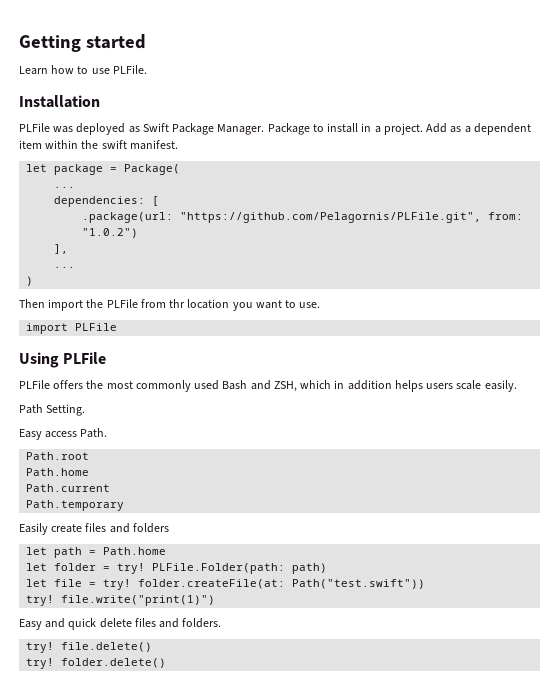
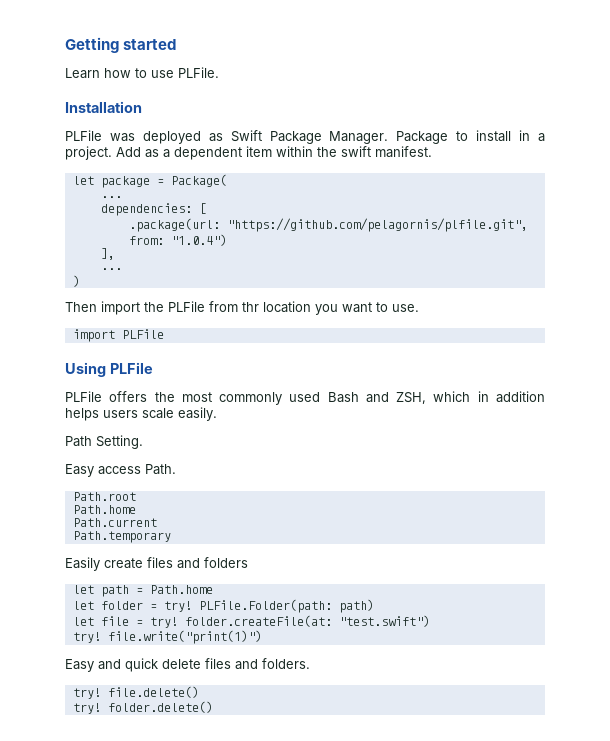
[180,212,524,223] [82,228,139,238] "https://github.com/Pelagornis/PLFile.git", from: "1.0.2") -> [226,218,528,232] [128,234,227,246] "https://github.com/pelagornis/plfile.git", from: "1.0.4")
[292,579,426,589] Path("test.swift")) -> [338,615,430,627] "test.swift")

